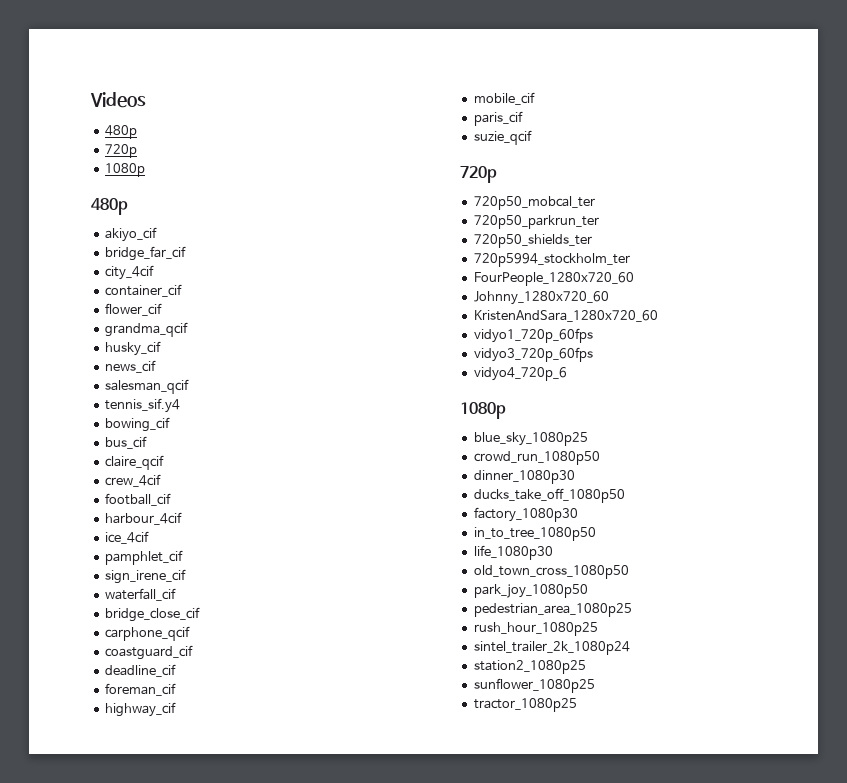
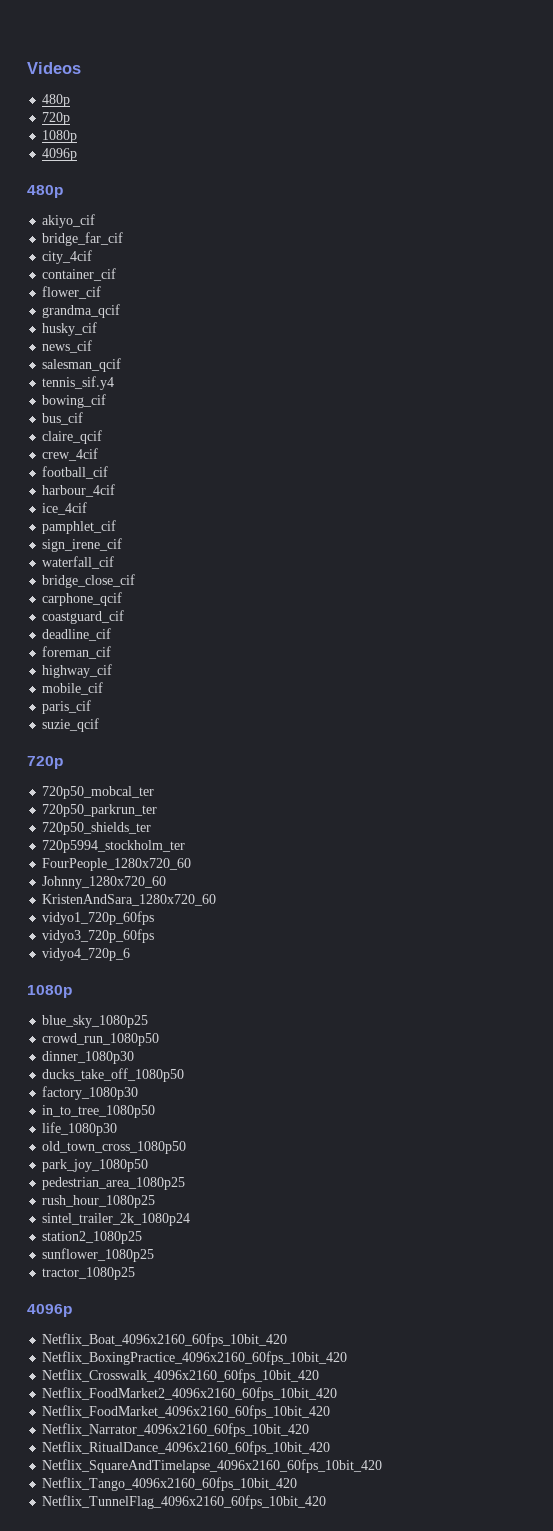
(145, 170) none -> [42,148,78,161] // 4096p
(577, 705) none -> [27,1304,72,1317] [42,1333,288,1347] [42,1351,348,1365] [42,1369,320,1383] [42,1387,338,1401] [42,1405,331,1419] [42,1423,310,1437] [42,1441,331,1455] [42,1459,383,1473] [42,1477,298,1491] [42,1495,327,1509] // 4096p // Netflix_Boat_4096x2160_60fps_10bit_420 // Netflix_BoxingPractice_4096x2160_60fps_10bit_420 // Netflix_Crosswalk_4096x2160_60fps_10bit_420 // Netflix_FoodMarket2_4096x2160_60fps_10bit_420 // Netflix_FoodMarket_4096x2160_60fps_10bit_420 // Netflix_Narrator_4096x2160_60fps_10bit_420 // Netflix_RitualDance_4096x2160_60fps_10bit_420 // Netflix_SquareAndTimelapse_4096x2160_60fps_10bit_420 // Netflix_Tango_4096x2160_60fps_10bit_420 // Netflix_TunnelFlag_4096x2160_60fps_10bit_420

